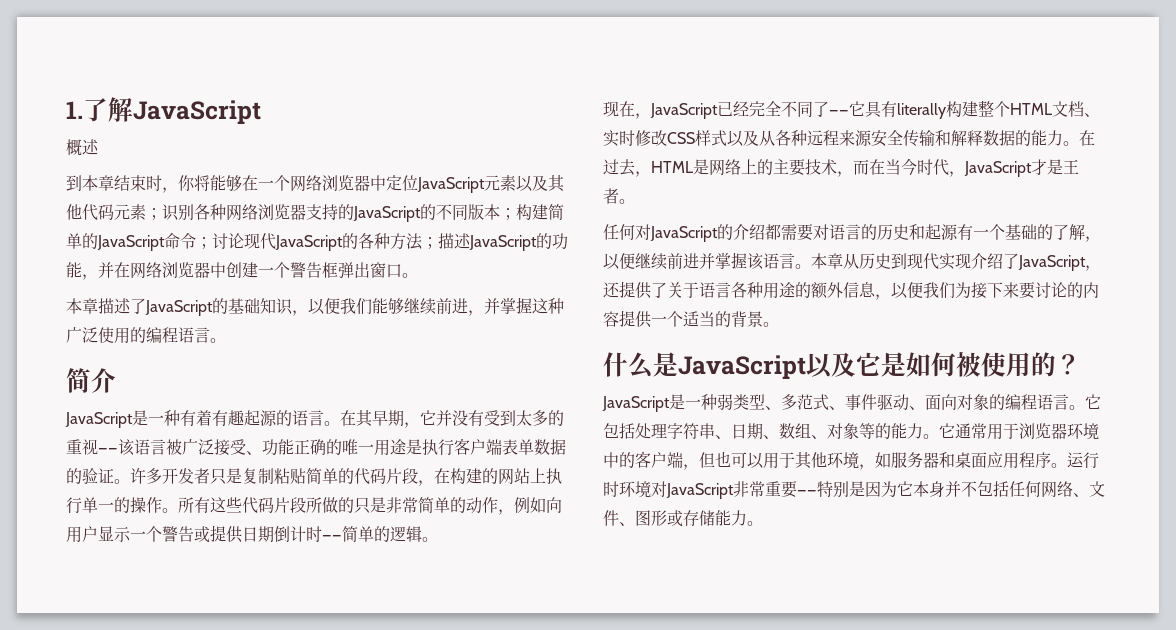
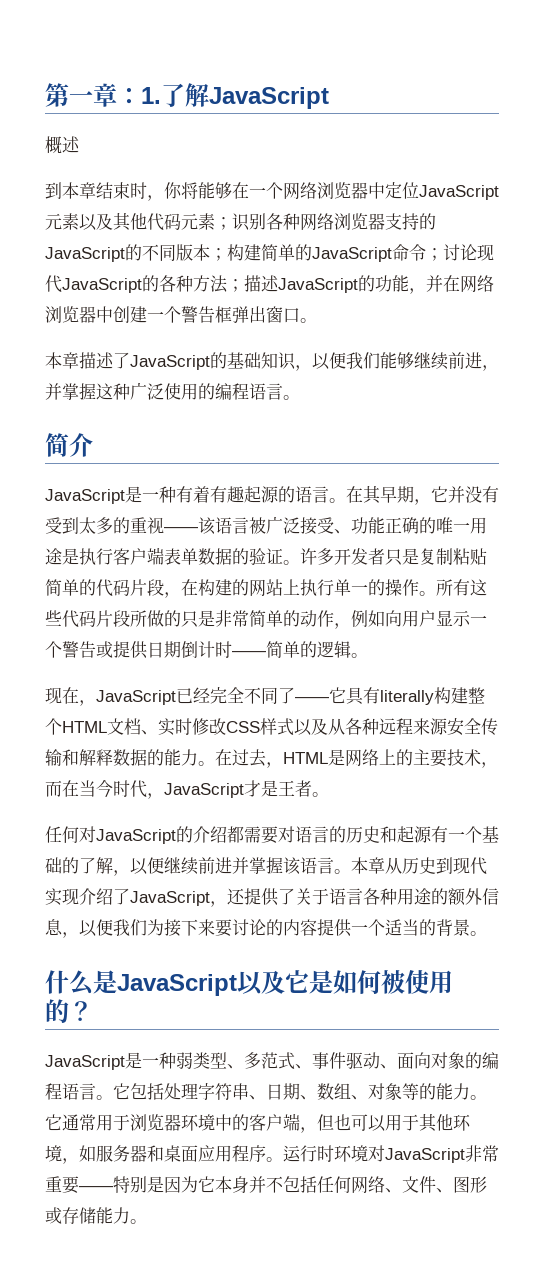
(66, 110) none -> [45,83,141,107] 第一章：

